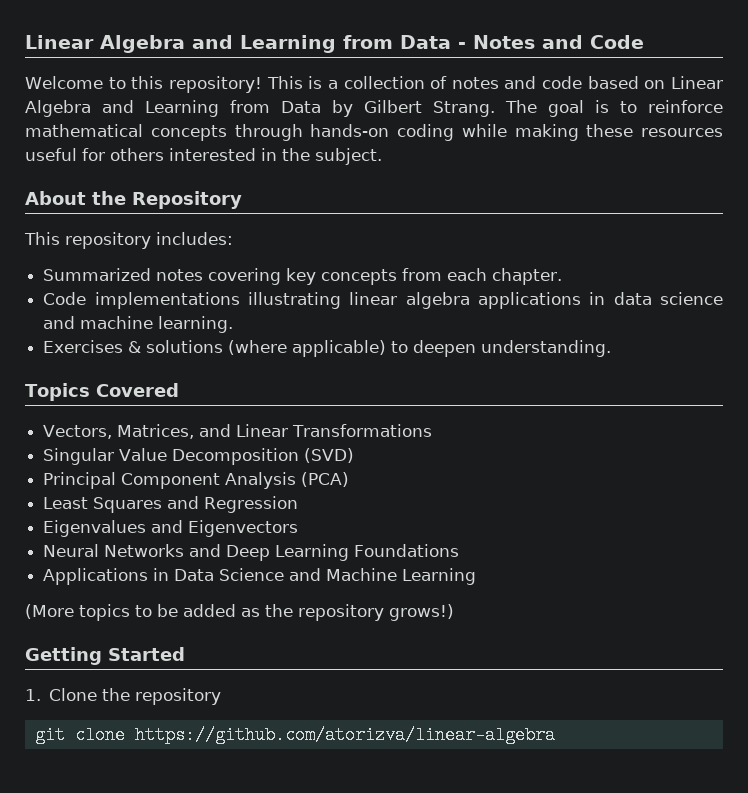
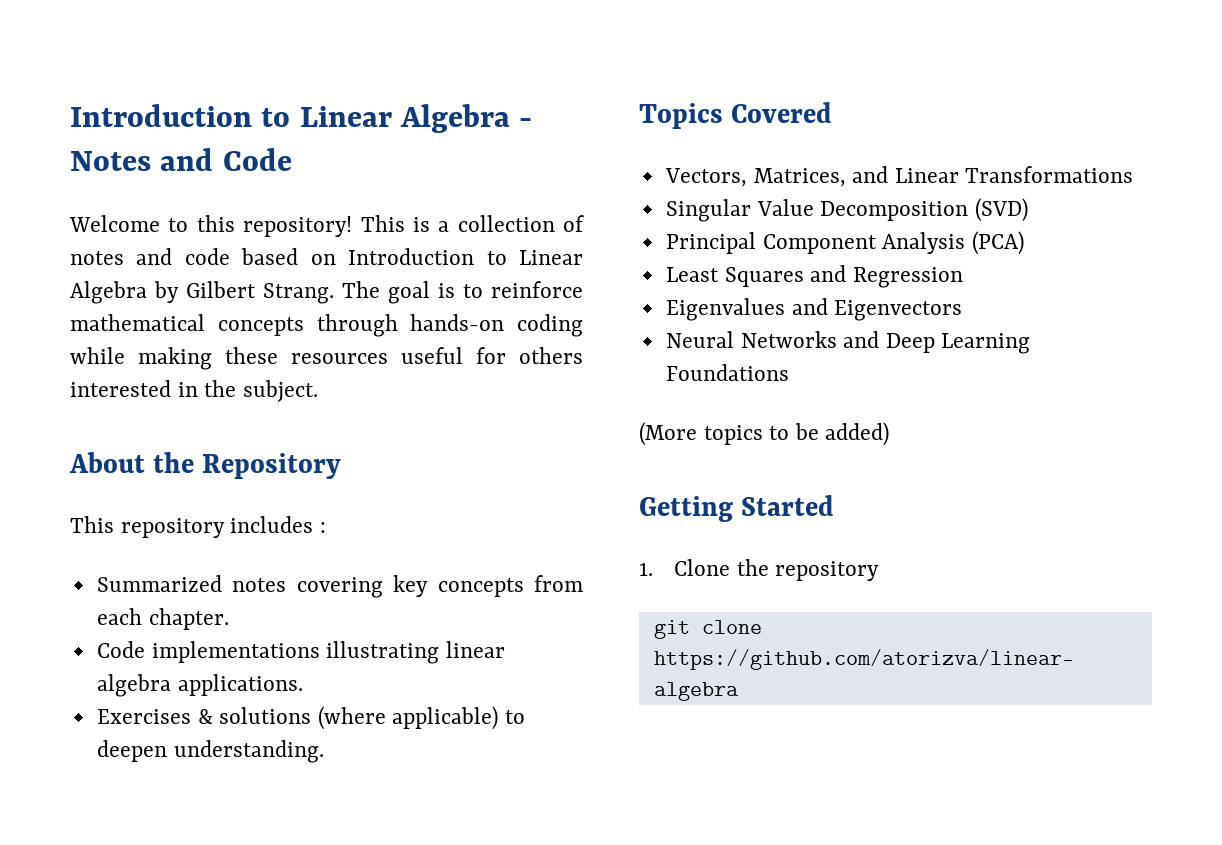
[25,35,451,53] Linear Algebra and Learning from Data -> [70,104,510,133] Introduction to Linear Algebra
[670,76,723,89] [25,100,321,117] Linear Algebra and Learning from Data -> [348,248,583,265] [70,281,147,304] Introduction to Linear Algebra
[156,232,233,245] includes: -> [230,516,326,533] includes :
[477,292,724,309] [43,316,234,333] applications in data science and machine learning. -> [177,674,303,696] applications.
[43,568,477,585] // Applications in Data Science and Machine Learning -> (789, 372) none
[183,604,454,621] added as the repository grows!) -> [825,422,890,446] added)

